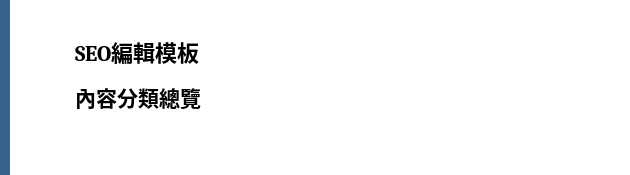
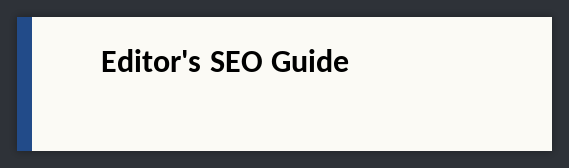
[75,42,199,64] [75,88,201,110] SEO編輯模板 // 內容分類總覽 -> [101,49,350,72] Editor's SEO Guide

